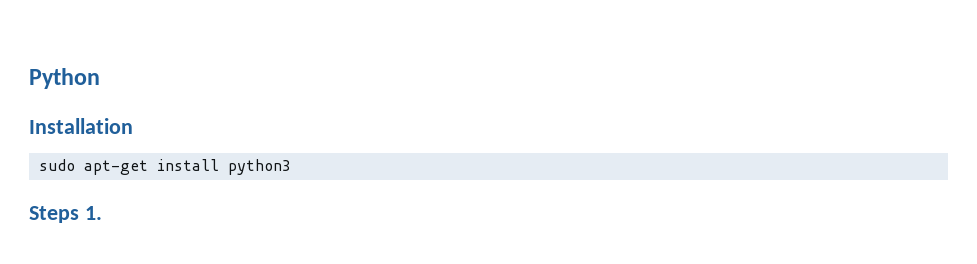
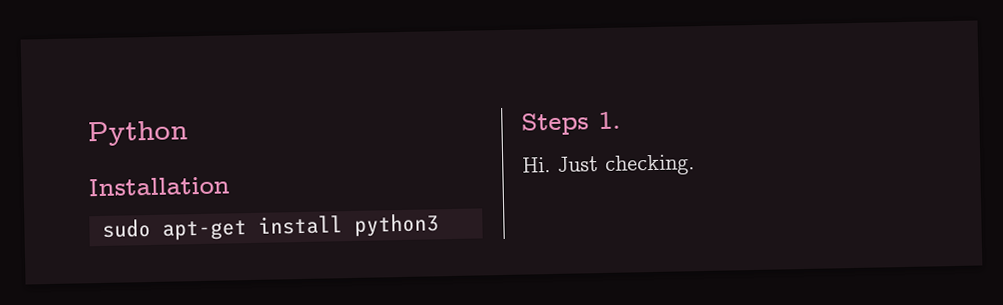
(102, 213) none -> [522,154,695,176] // Hi. Just checking.

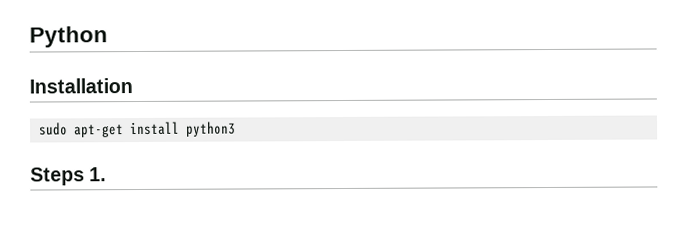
[522,154,695,176] // Hi. Just checking. -> (107, 174) none

